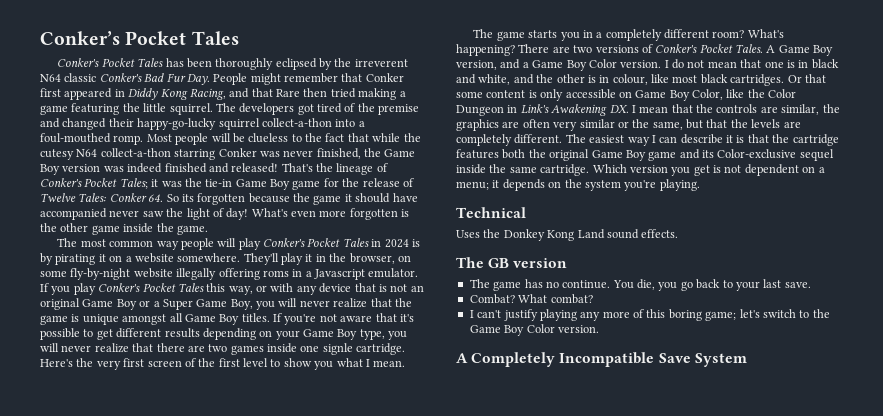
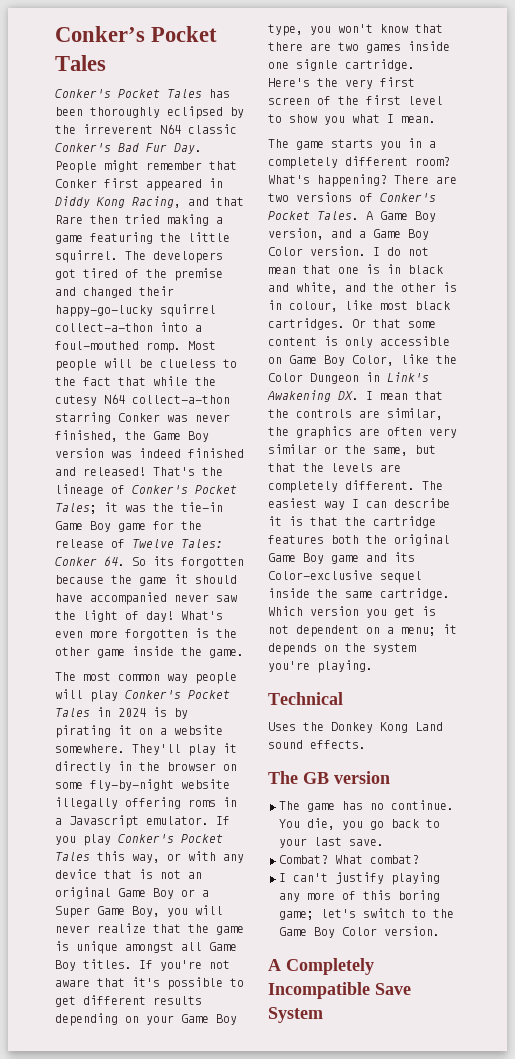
(313, 258) none -> [55,761,111,773] directly
[349,253,395,264] browser, -> [167,762,216,771] browser
[40,343,129,353] will never realize -> [338,24,408,33] won't know

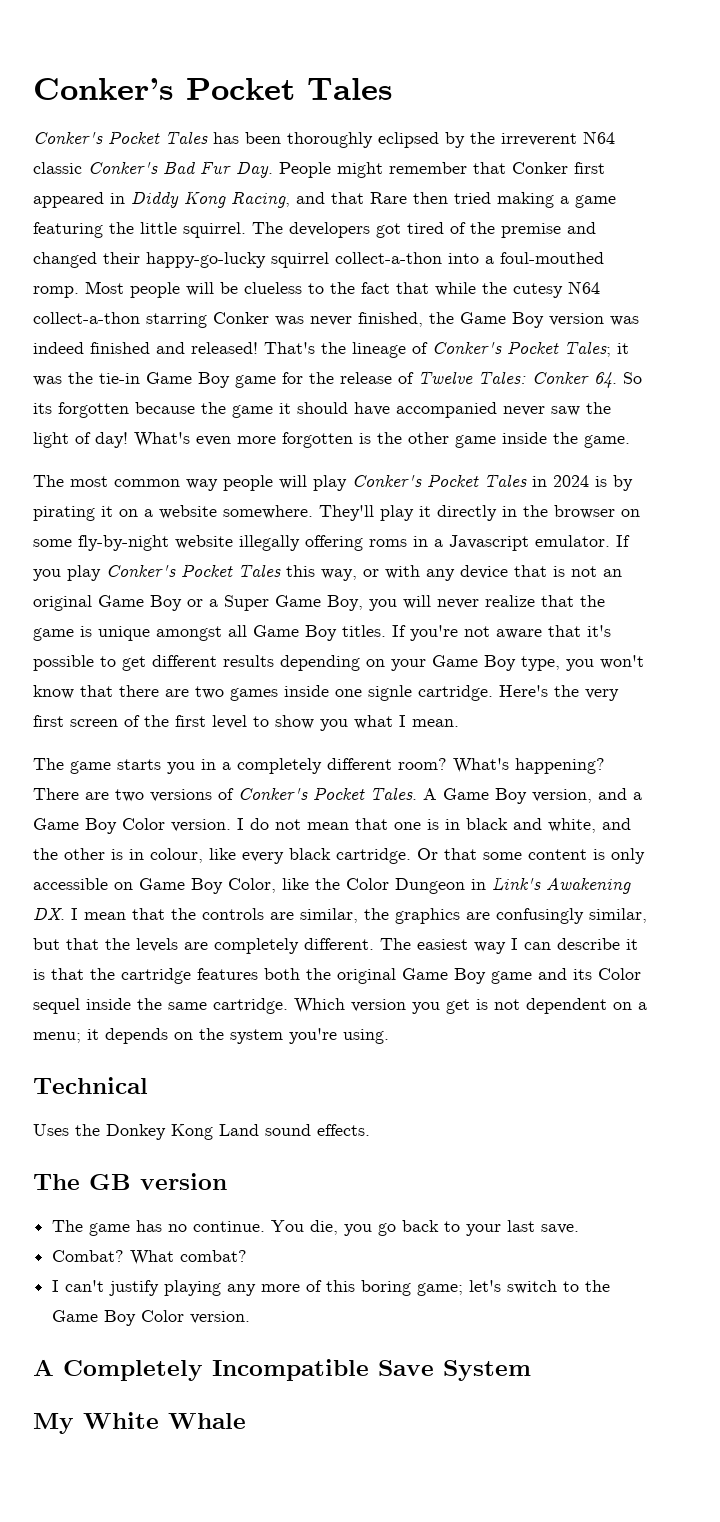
[380,301,450,310] [268,318,345,330] most black cartridges. -> [242,848,411,864] every black cartridge.
[387,427,457,438] [268,444,408,456] often very similar or the same, -> [496,908,647,924] confusingly similar,
[268,570,373,580] Color-exclusive -> [598,968,641,980] Color
[317,660,373,673] playing. -> [343,1029,389,1044] using.
(323, 1015) none -> [33,1412,246,1434] // My White Whale

